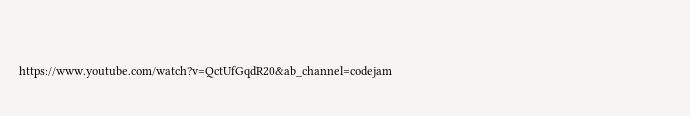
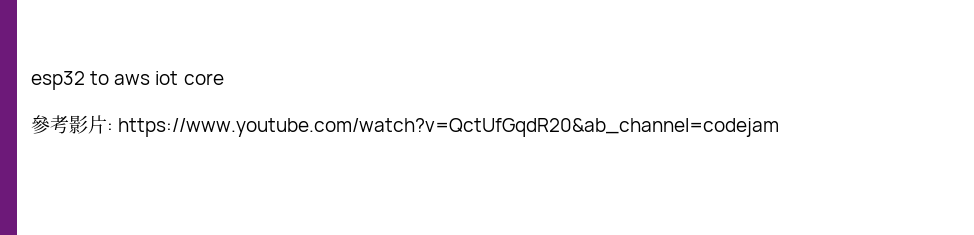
(19, 72) none -> [31,71,224,90] [31,115,113,134] esp32 to aws iot core // 參考影片:

